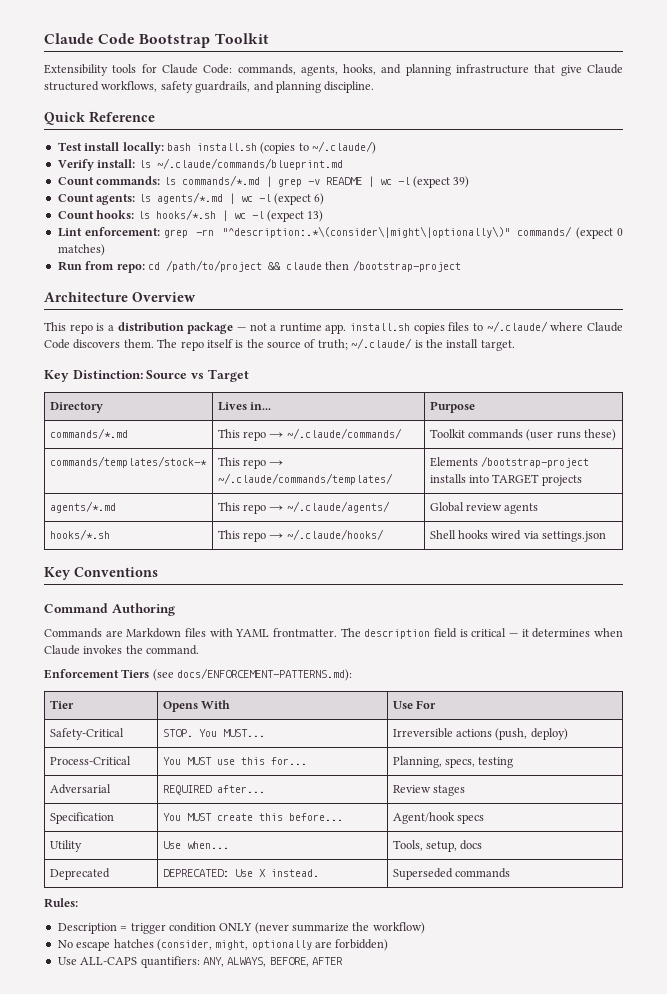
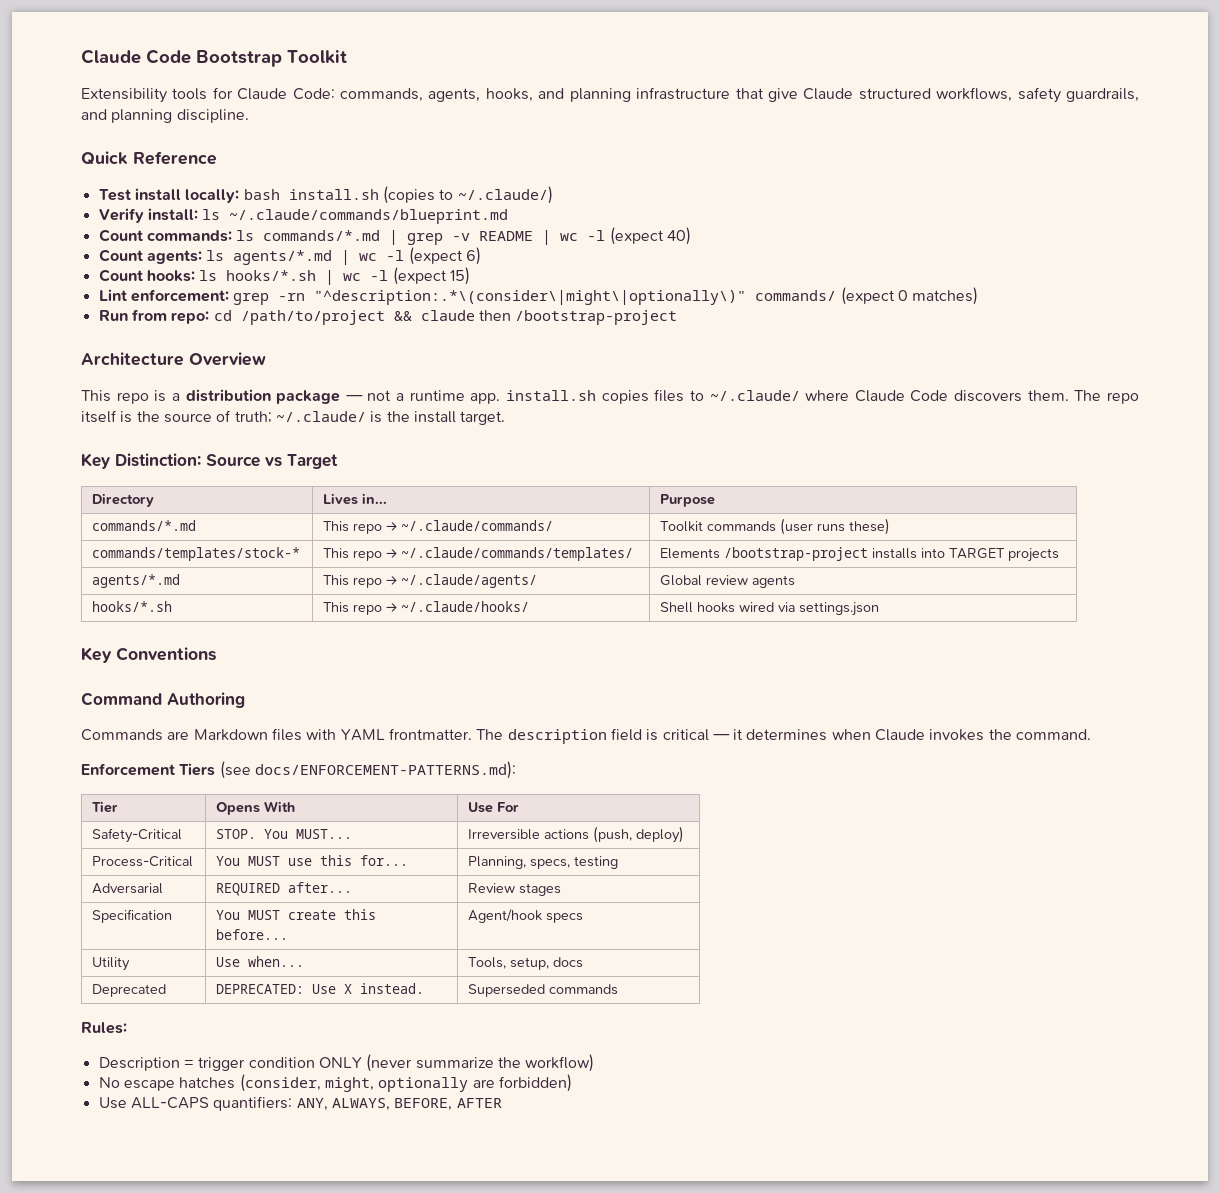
[453,176,470,188] 39) -> [666,227,691,245] 40)
[307,210,324,222] 13) -> [449,267,470,285] 15)

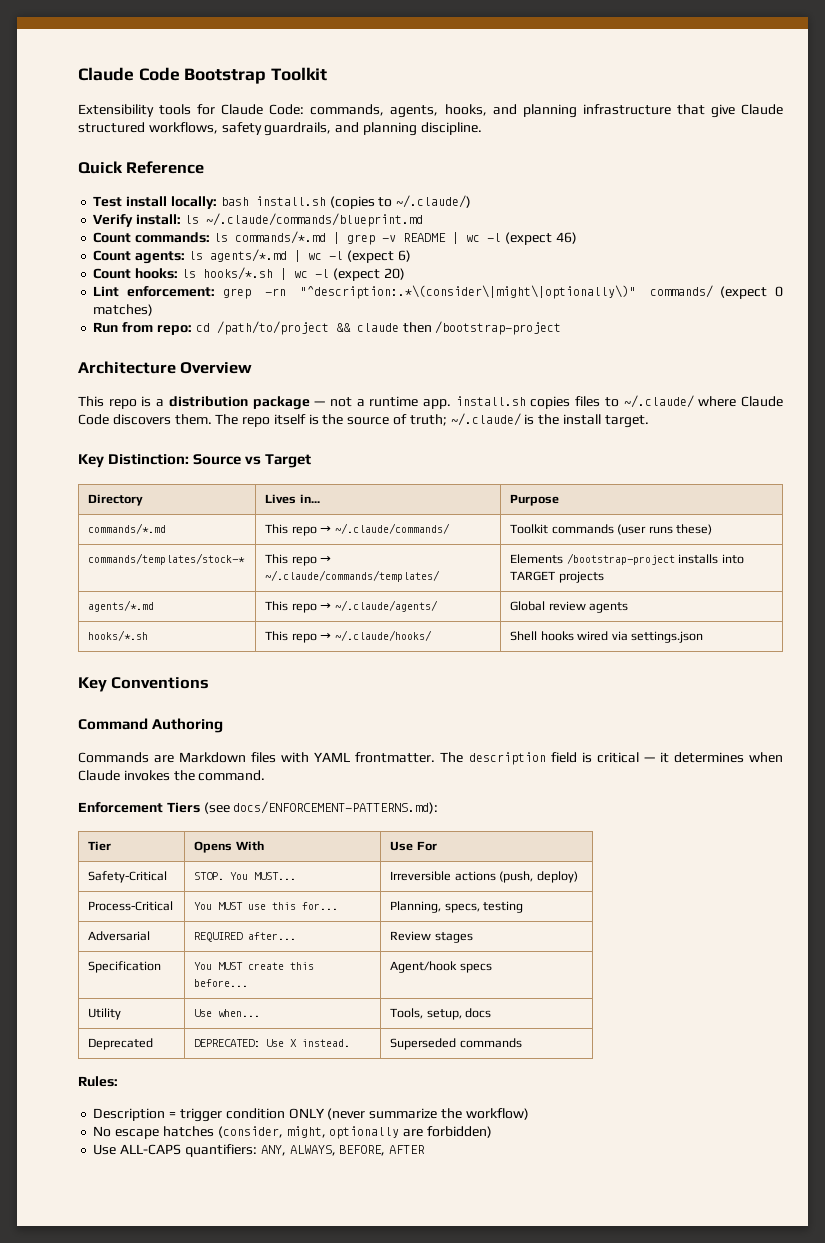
[666,227,691,245] 40) -> [555,232,577,244] 46)
[449,267,470,285] 15) -> [383,268,405,280] 20)

